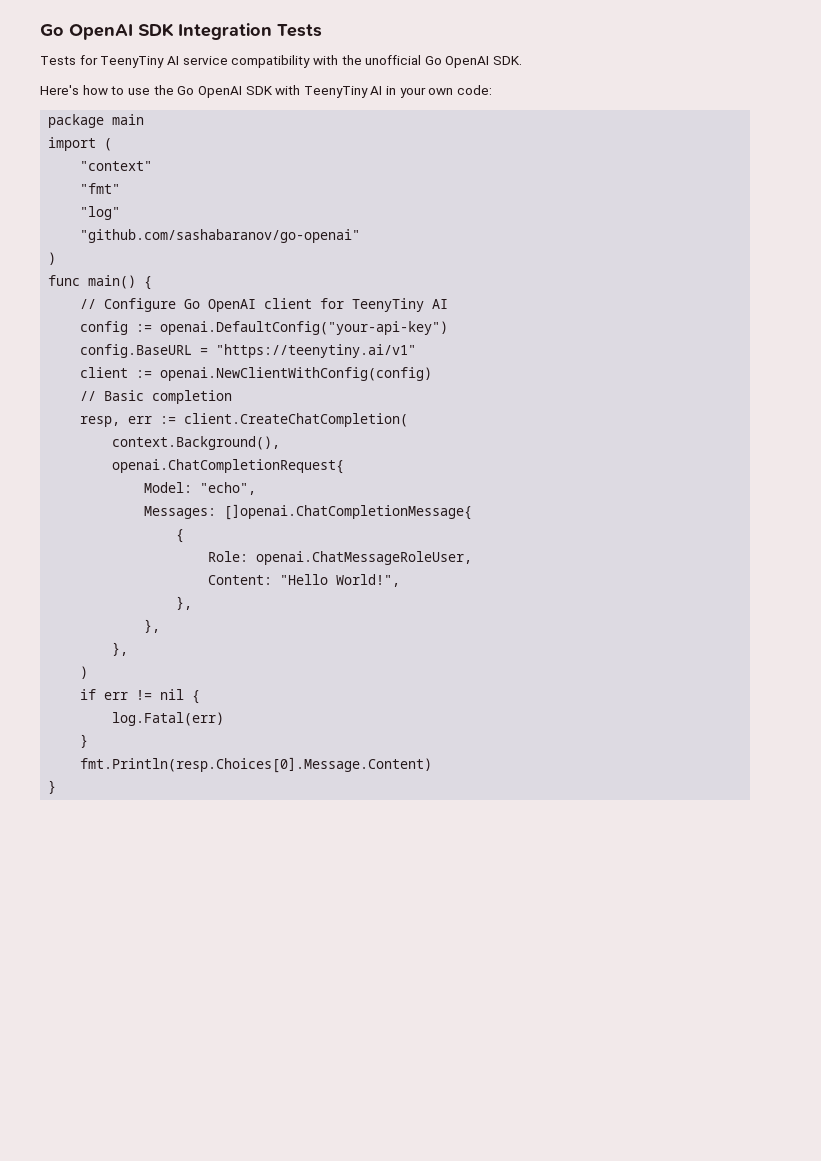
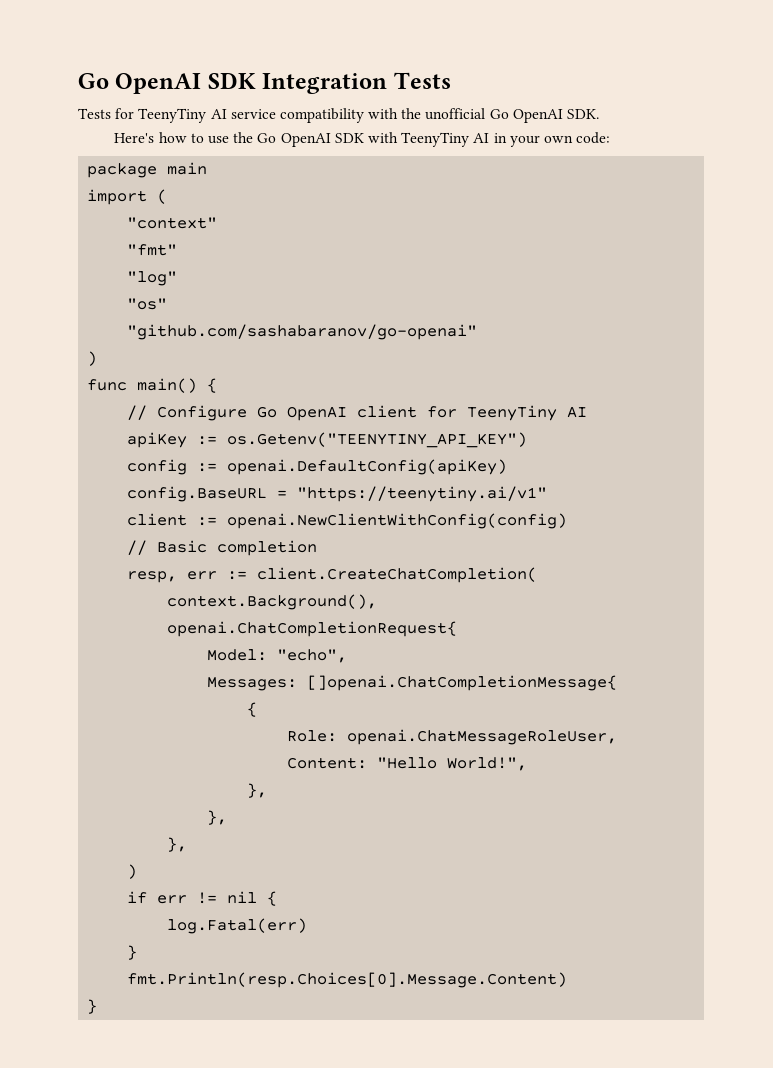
(121, 213) none -> [127,298,168,310] // "os"
(449, 304) none -> [127,432,528,448] // apiKey := os.Getenv("TEENYTINY_API_KEY")
[160,321,449,335] openai.DefaultConfig("your-api-key") -> [227,459,508,475] openai.DefaultConfig(apiKey)

